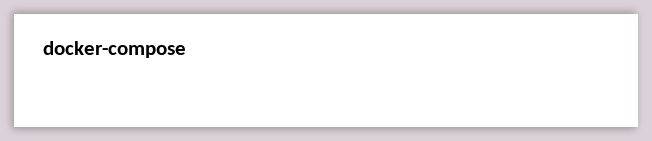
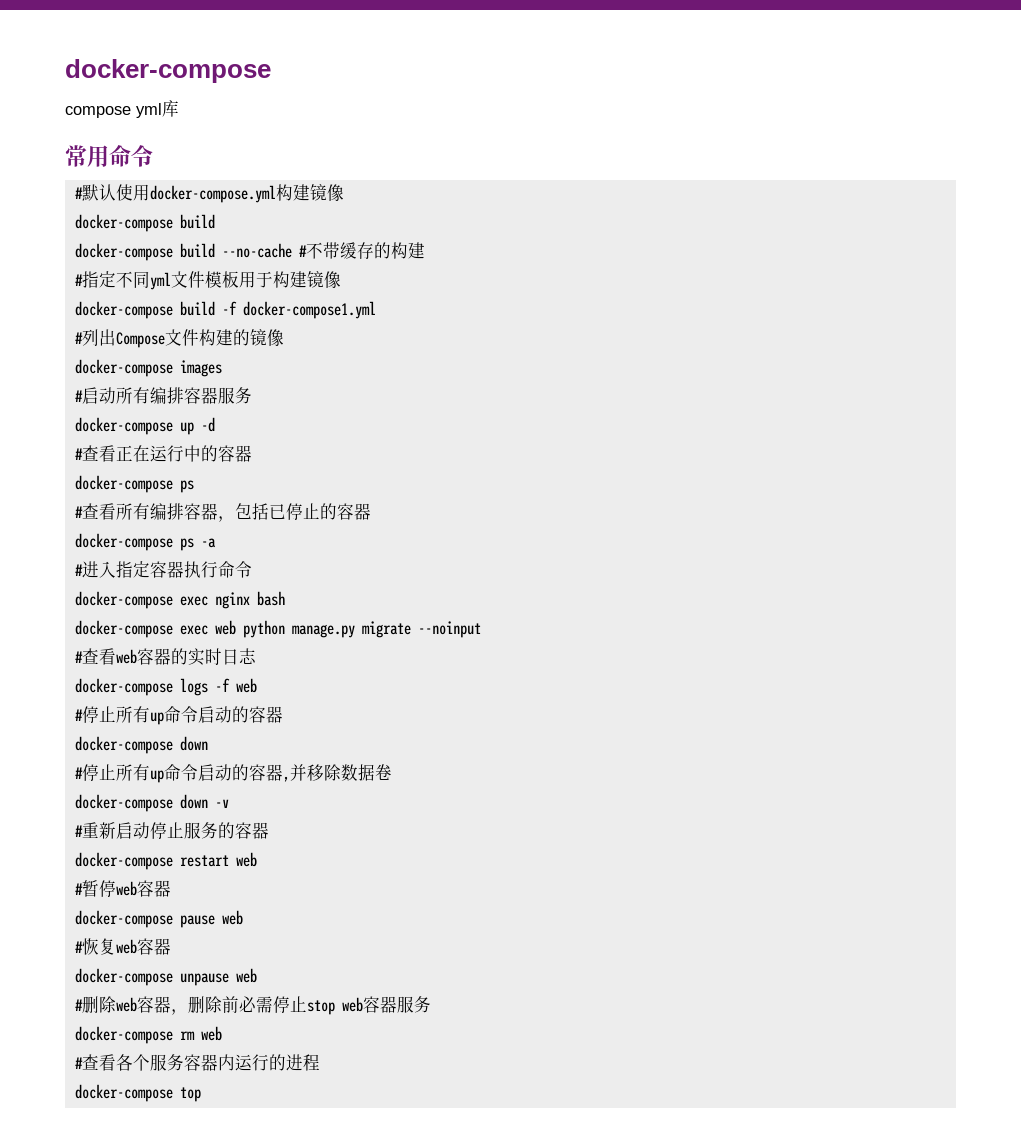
[43,41,186,58] docker-compose -> [65,59,271,83] [65,100,179,118] [65,145,153,167] [74,183,344,203] [74,214,215,232] [74,242,425,261] [74,270,341,290] [74,301,376,319] [74,328,284,348] [74,359,222,377] [74,387,252,404] [74,417,215,435] [74,445,252,462] [74,475,194,493] [74,503,371,522] [74,533,216,551] [74,561,252,578] [74,591,285,609] [74,620,481,638] [74,648,256,666] [74,678,257,696] [74,706,283,725] [74,736,208,754] [74,764,392,783] [74,794,229,812] [74,822,269,839] [74,852,257,870] [74,880,171,897] [74,910,243,928] [74,938,171,955] [74,968,257,986] [74,996,431,1015] [74,1026,222,1044] [74,1054,320,1071] [74,1084,201,1102] docker-compose // compose yml库 // 常用命令 // #默认使用docker-compose.yml构建镜像 // docker-compose build // docker-compose build --no-cache #不带缓存的构建 // #指定不同yml文件模板用于构建镜像 // docker-compose build -f docker-compose1.yml // #列出Compose文件构建的镜像 // docker-compose images // #启动所有编排容器服务 // docker-compose up -d // #查看正在运行中的容器 // docker-compose ps // #查看所有编排容器，包括已停止的容器 // docker-compose ps -a // #进入指定容器执行命令 // docker-compose exec nginx bash // docker-compose exec web python manage.py migrate --noinput // #查看web容器的实时日志 // docker-compose logs -f web // #停止所有up命令启动的容器 // docker-compose down // #停止所有up命令启动的容器,并移除数据卷 // docker-compose down -v // #重新启动停止服务的容器 // docker-compose restart web // #暂停web容器 // docker-compose pause web // #恢复web容器 // docker-compose unpause web // #删除web容器，删除前必需停止stop web容器服务 // docker-compose rm web // #查看各个服务容器内运行的进程 // docker-compose top

